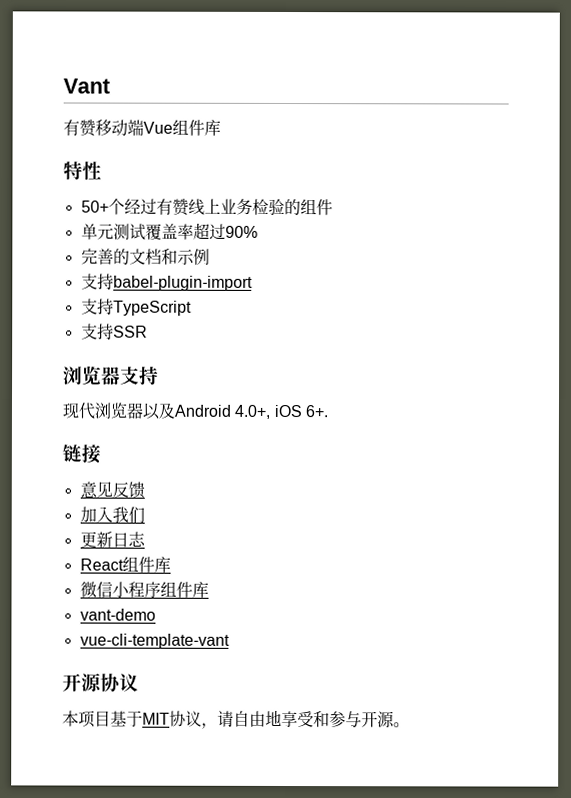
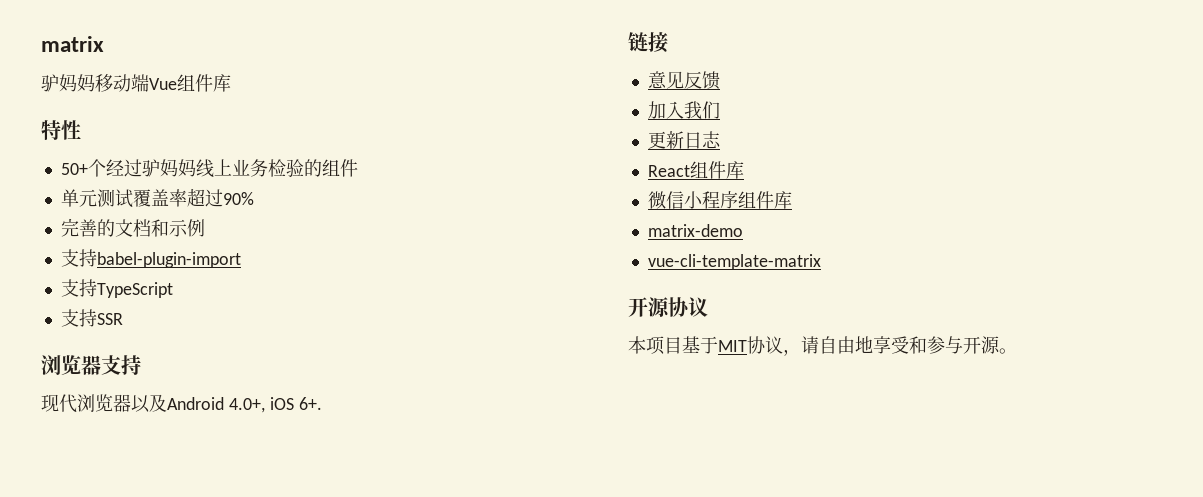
[63,78,110,94] [63,118,97,137] Vant // 有赞 -> [41,36,104,52] [41,74,95,92] matrix // 驴妈妈
[155,197,190,216] 有赞 -> [141,159,196,177] 驴妈妈
[79,608,156,621] [79,633,230,649] vant-demo // vue-cli-template-vant -> [647,224,743,237] [647,254,821,270] matrix-demo // vue-cli-template-matrix

